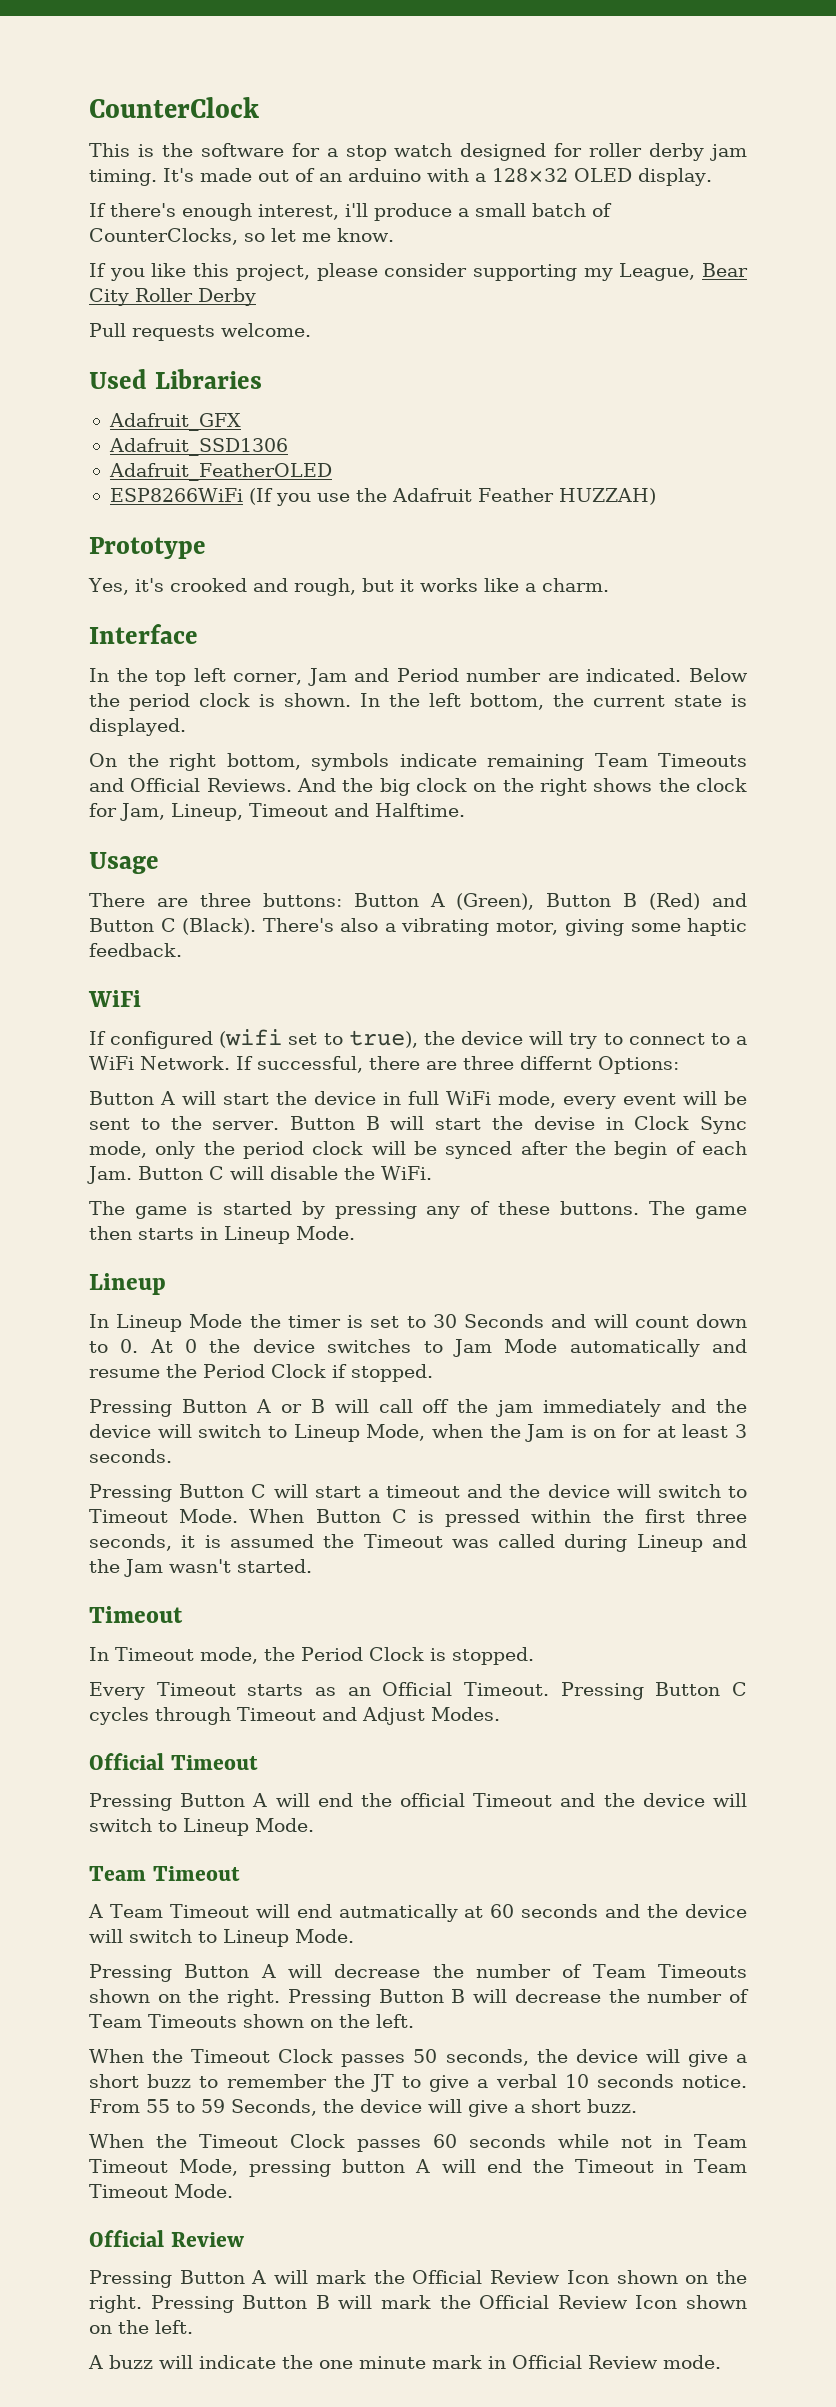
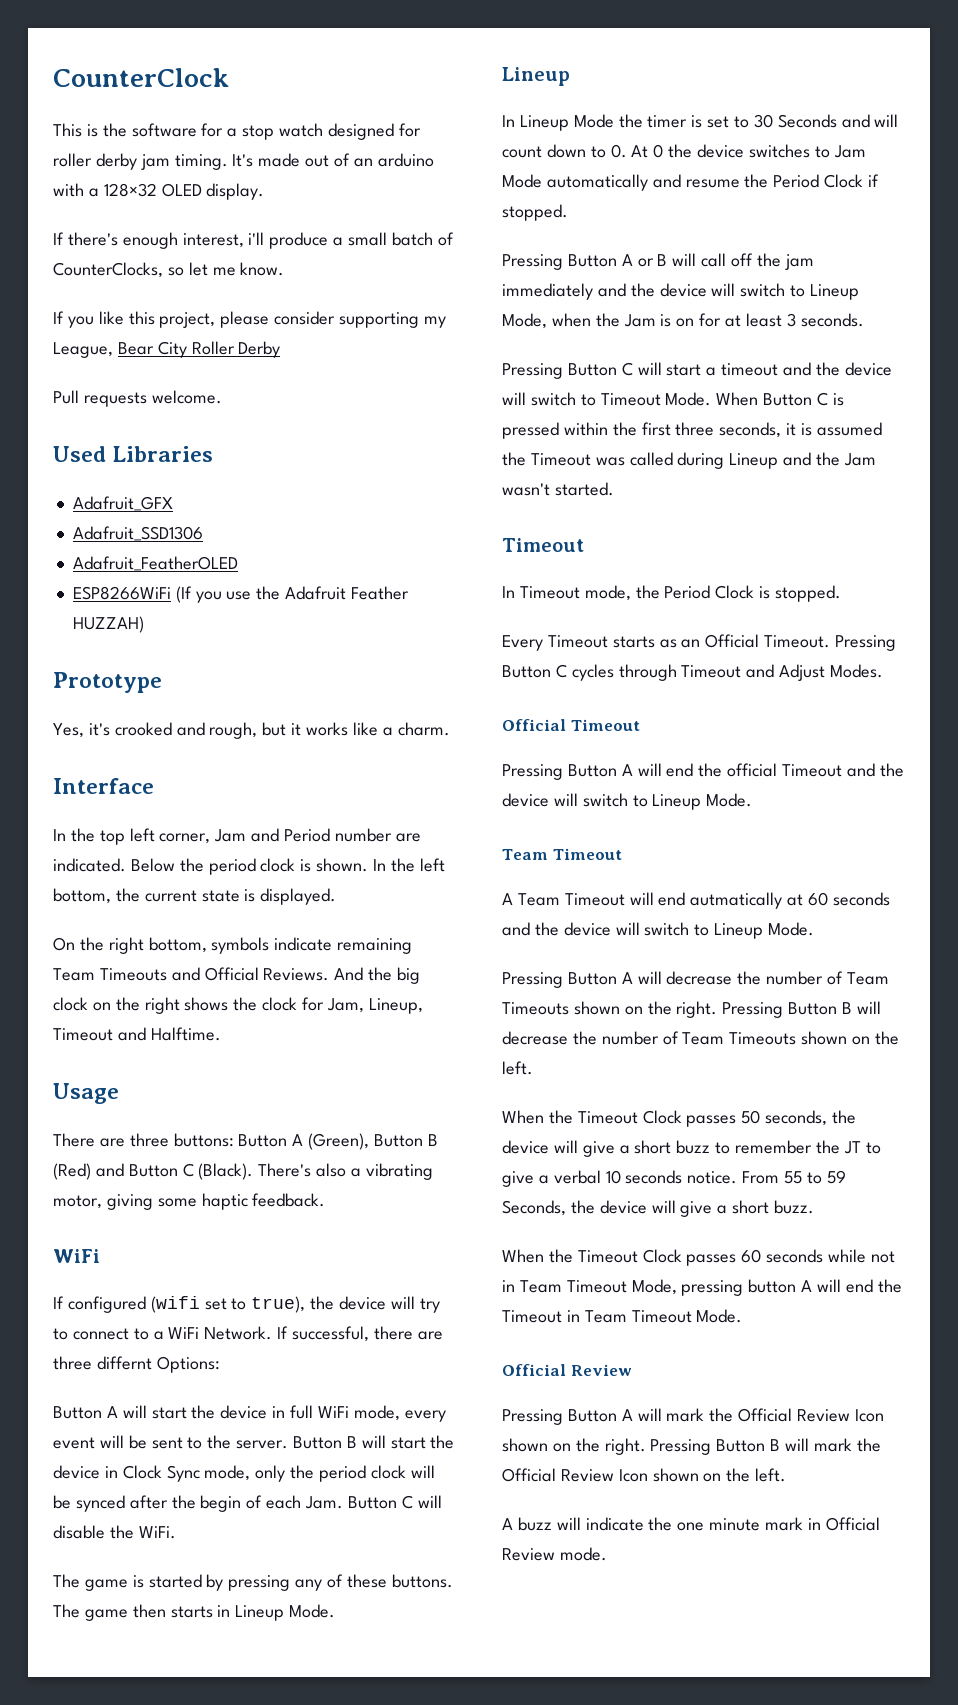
[533,1116,595,1130] devise -> [53,1465,100,1479] device

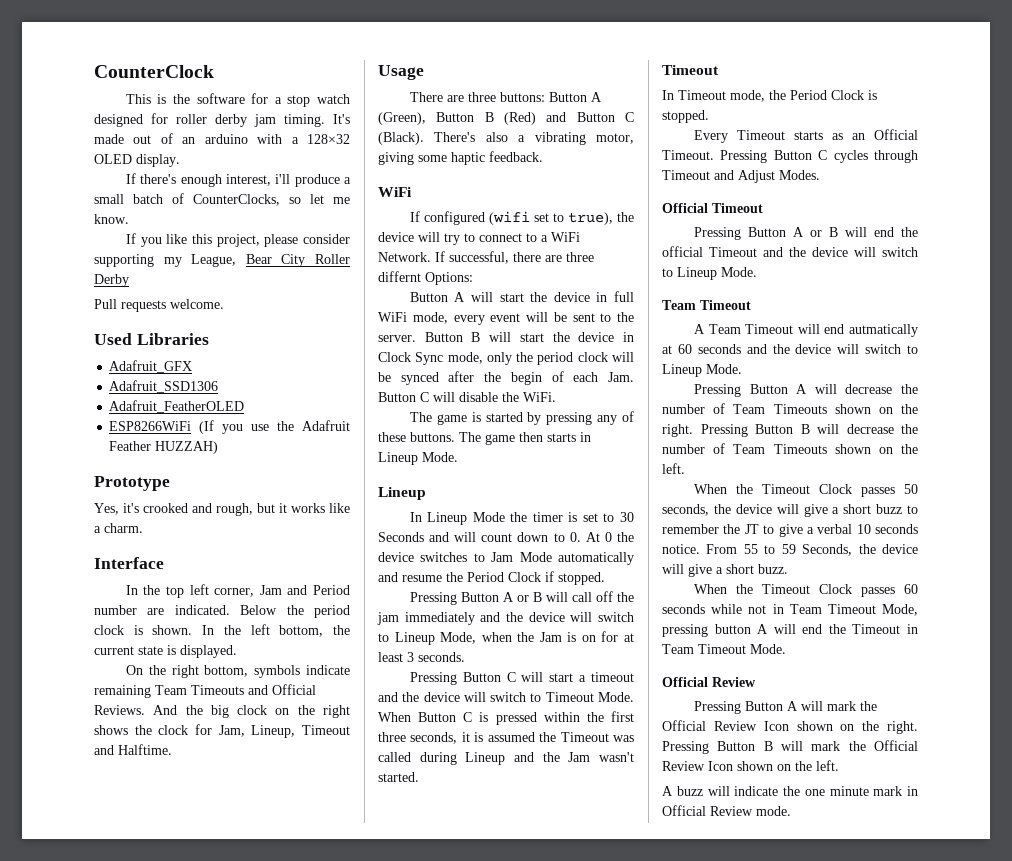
(633, 770) none -> [809,227,838,237] or B

